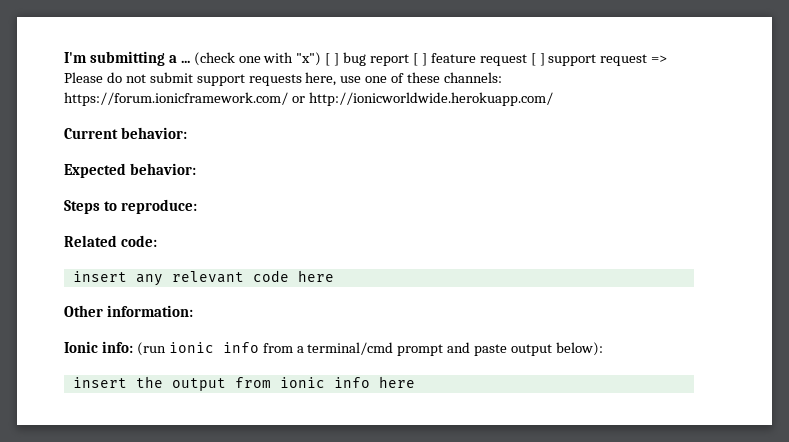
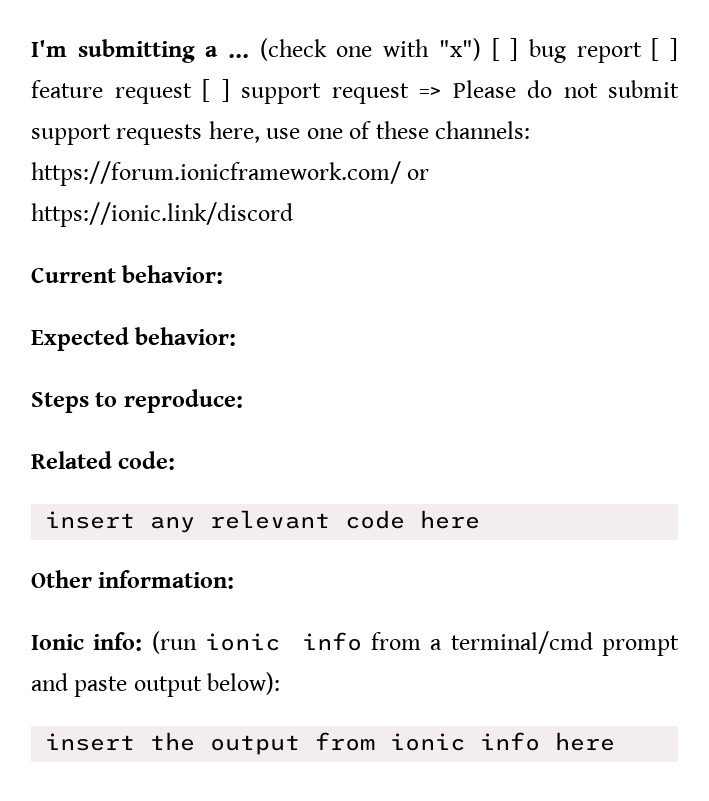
[308,92,553,106] http://ionicworldwide.herokuapp.com/ -> [31,202,293,227] https://ionic.link/discord

